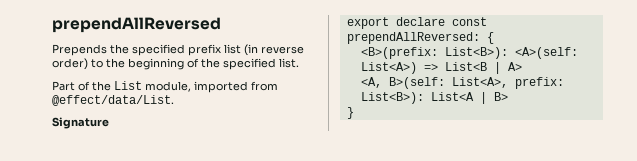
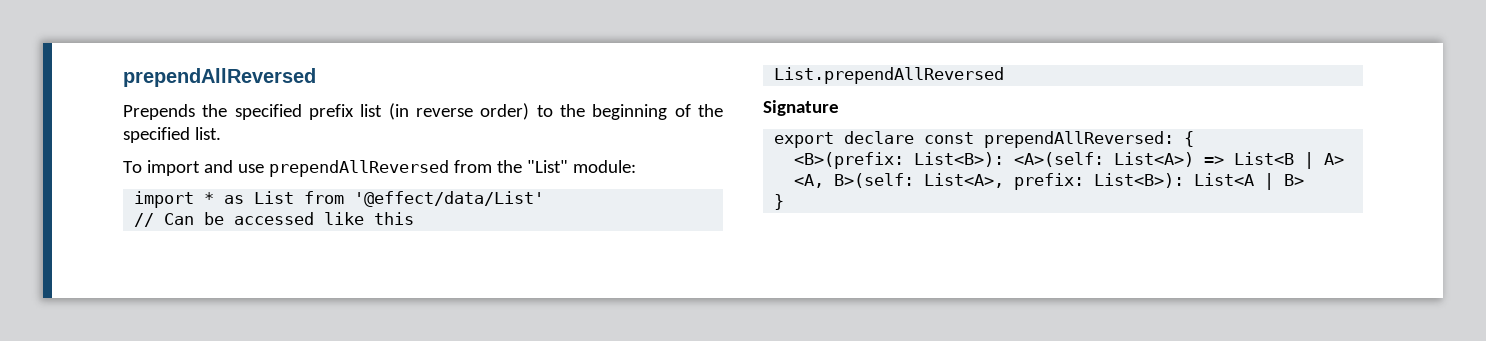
[52,81,278,93] [52,95,174,106] Part of the List module, imported from @effect/data/List. -> [123,160,636,177] [134,191,545,208] [134,212,415,227] [774,67,1005,84] To import and use prependAllReversed from the "List" module: // import * as List from '@effect/data/List' // // Can be accessed like this // List.prependAllReversed

